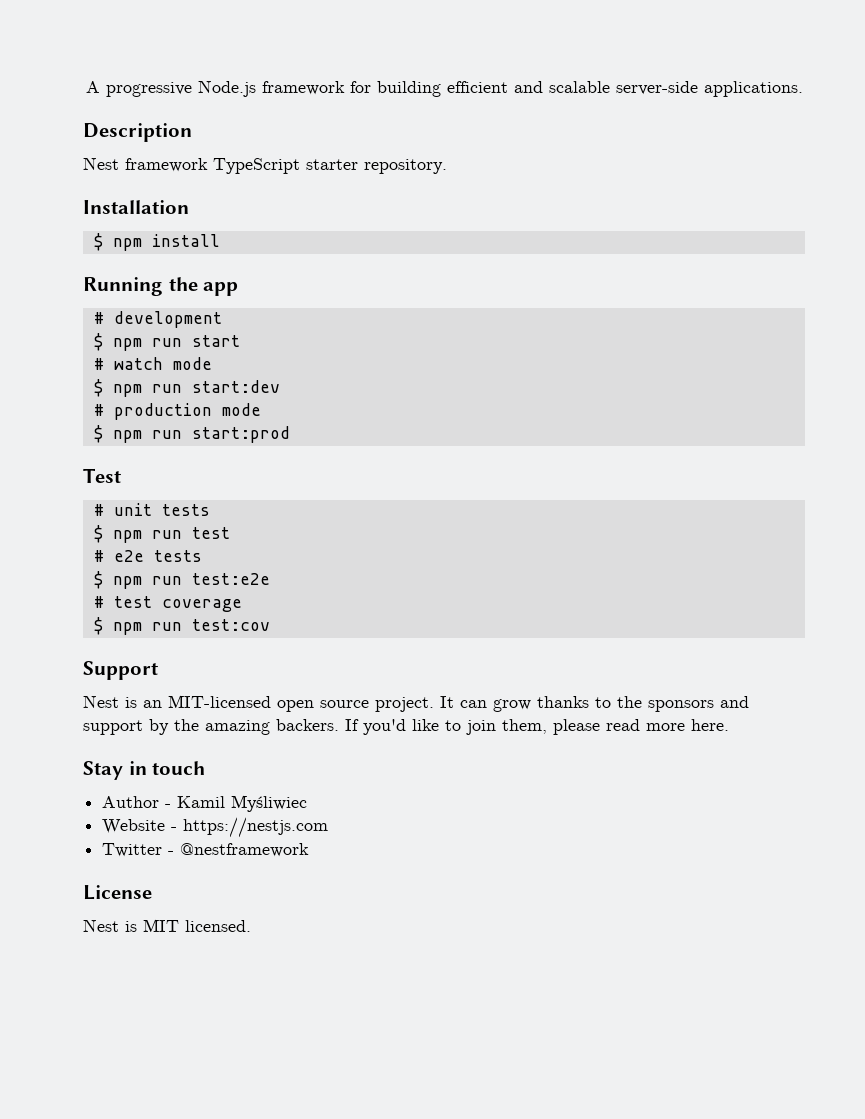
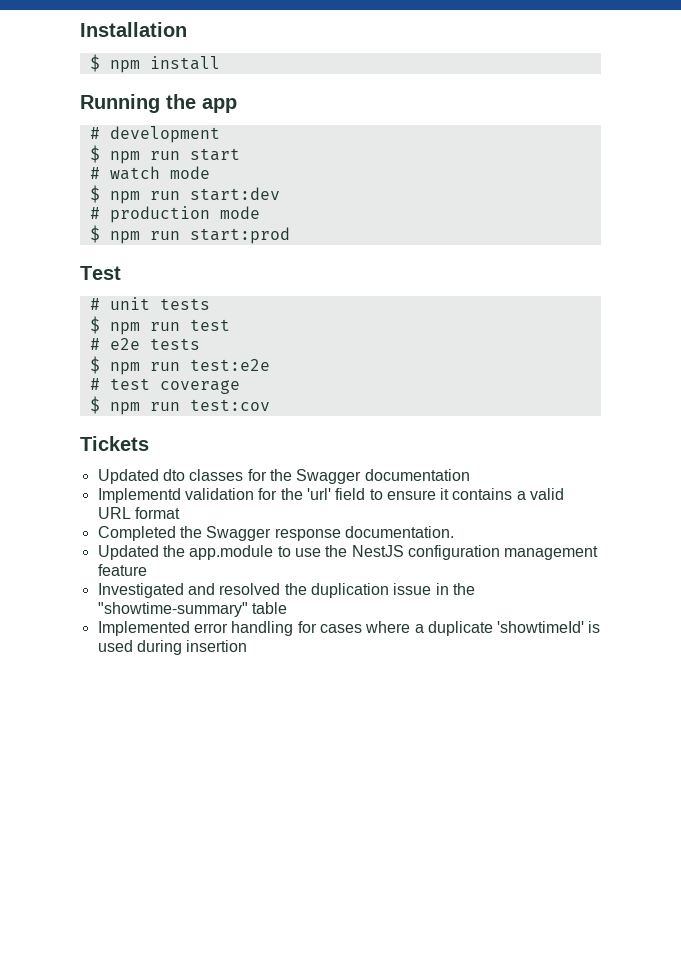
[85,80,803,97] [83,123,192,142] [83,157,447,174] A progressive Node.js framework for building efficient and scalable server-side applications. // Description // Nest framework TypeScript starter repository. // -> (80, 29) none
[83,661,158,680] [83,695,749,712] [83,719,729,735] [83,761,206,780] [102,795,308,812] [102,817,329,838] [102,843,310,857] [83,885,152,900] [83,919,251,932] Support // Nest is an MIT-licensed open source project. It can grow thanks to the sponsors and support by the amazing backers. If you'd like to join them, please read more here. // Stay in touch // Author - Kamil Myśliwiec // Website - https://nestjs.com // Twitter - @nestframework // License // Nest is MIT licensed. -> [80,436,149,451] [97,469,470,484] [97,488,565,503] [97,507,180,519] [97,526,454,541] [97,545,599,560] [97,564,147,576] [97,583,475,598] [97,602,287,617] [97,621,601,636] [97,640,248,655] Tickets // Updated dto classes for the Swagger documentation // Implementd validation for the 'url' field to ensure it contains a valid URL format // Completed the Swagger response documentation. // Updated the app.module to use the NestJS configuration management feature // Investigated and resolved the duplication issue in the "showtime-summary" table // Implemented error handling for cases where a duplicate 'showtimeId' is used during insertion

